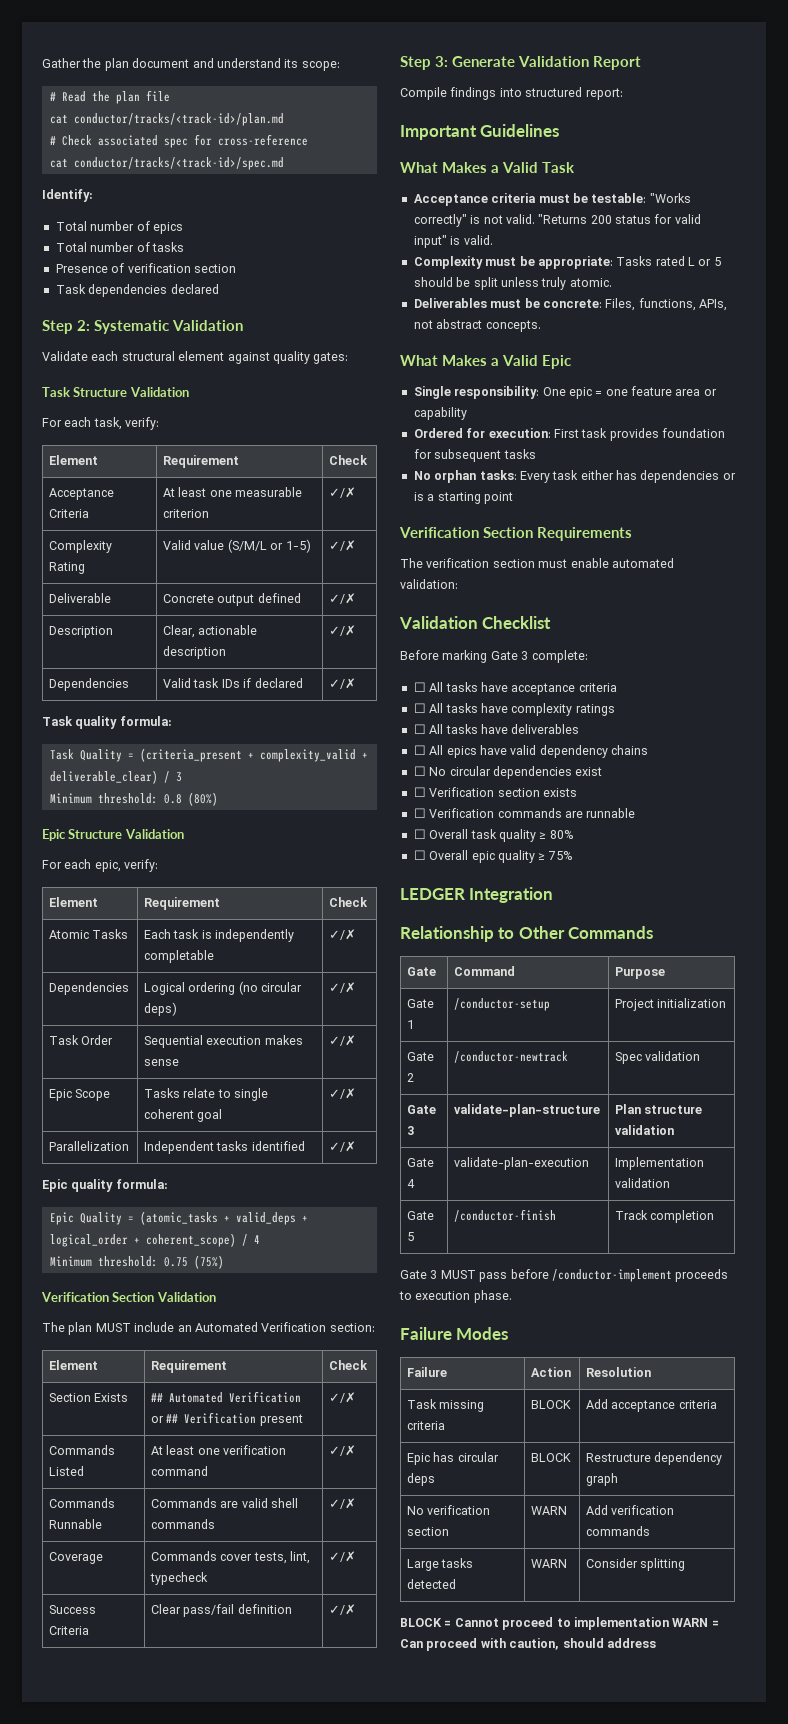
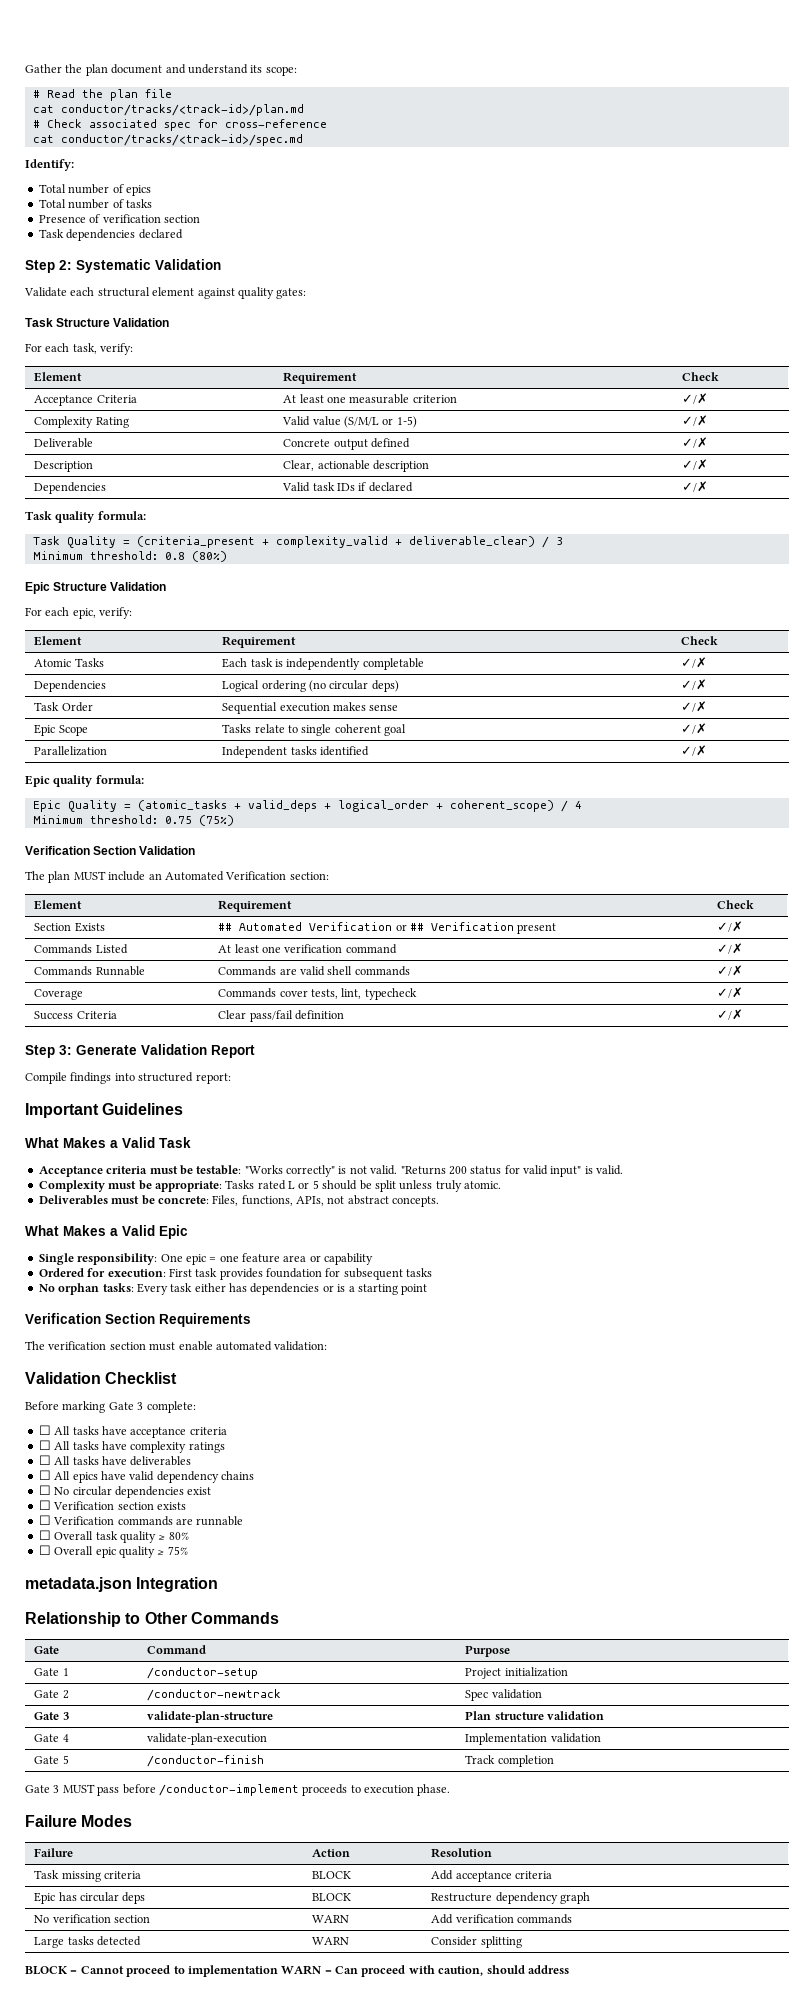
[400,888,465,900] LEDGER -> [25,1577,132,1592] metadata.json

